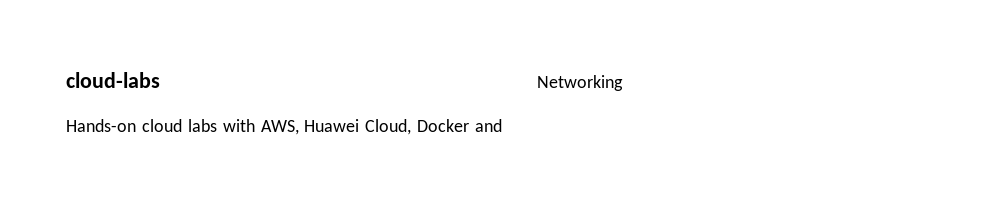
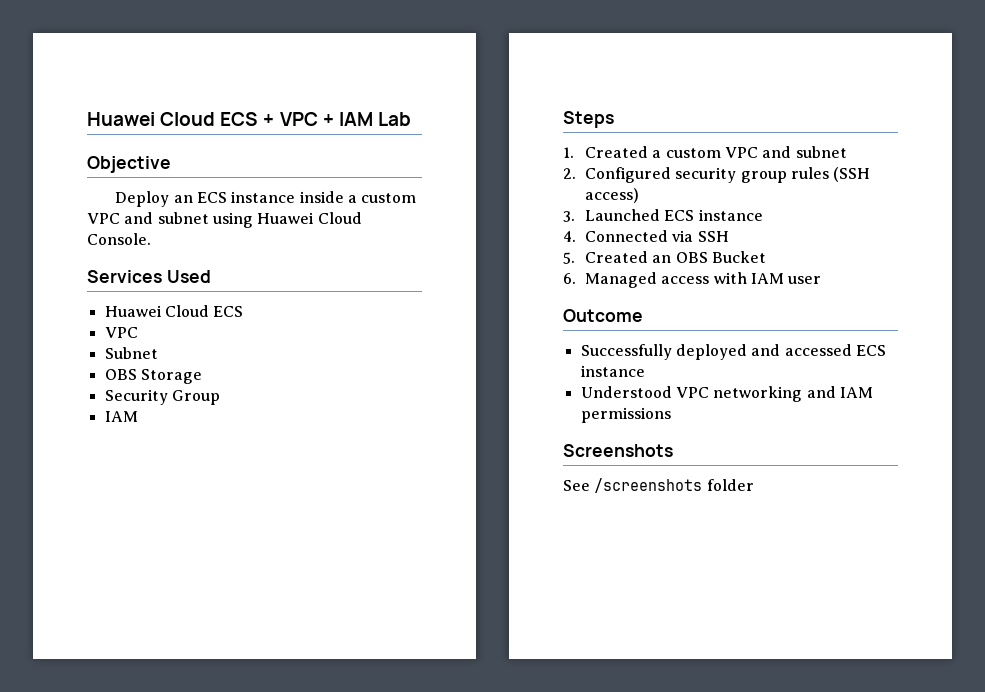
[66,72,160,88] [66,119,502,135] [537,75,623,91] cloud-labs // Hands-on cloud labs with AWS, Huawei Cloud, Docker and Networking -> [87,112,411,126] [87,156,171,173] [115,191,417,207] [87,212,362,228] [87,233,151,245] [87,270,211,283] [104,305,244,317] [104,327,138,338] [104,347,158,359] [104,369,202,384] [104,389,220,405] [104,411,138,422] [563,111,614,128] [563,146,847,158] [563,167,871,183] [585,188,640,203] [563,209,763,222] [563,230,729,242] [563,251,767,264] [563,272,822,288] [563,309,643,322] [580,344,886,360] [580,365,645,377] [580,386,873,402] [580,407,671,423] [563,444,673,457] [563,478,754,493] Huawei Cloud ECS + VPC + IAM Lab // Objective // Deploy an ECS instance inside a custom VPC and subnet using Huawei Cloud Console. // Services Used // Huawei Cloud ECS // VPC // Subnet // OBS Storage // Security Group // IAM // Steps // 1. Created a custom VPC and subnet // 2. Configured security group rules (SSH access) // 3. Launched ECS instance // 4. Connected via SSH // 5. Created an OBS Bucket // 6. Managed access with IAM user // Outcome // Successfully deployed and accessed ECS instance // Understood VPC networking and IAM permissions // Screenshots // See /screenshots folder

